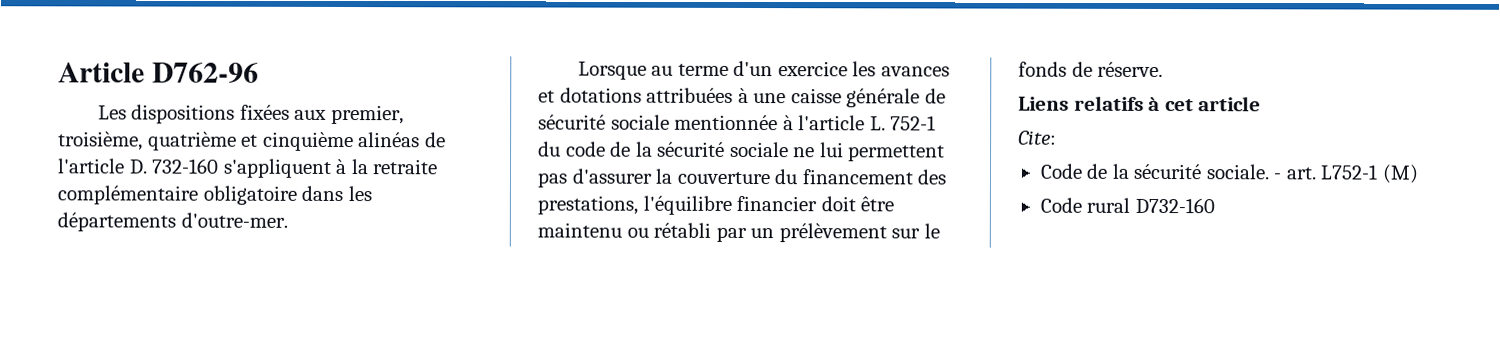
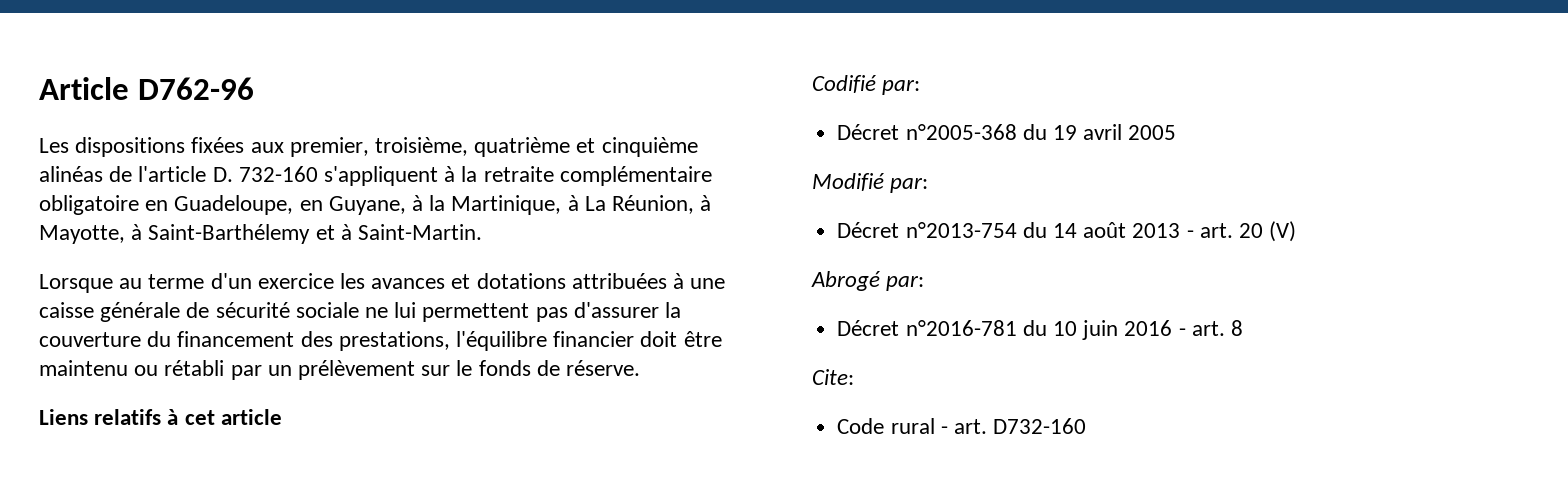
[301,185,372,202] [57,212,288,232] dans les départements d'outre-mer. -> [145,195,712,215] [39,224,483,244] en Guadeloupe, en Guyane, à la Martinique, à La Réunion, à Mayotte, à Saint-Barthélemy et à Saint-Martin.
[674,114,937,131] [538,141,789,158] mentionnée à l'article L. 752-1 du code de la sécurité sociale -> (359, 310) none
[1018,130,1057,145] [1039,163,1419,184] [1039,197,1131,213] Cite: // Code de la sécurité sociale. - art. L752-1 (M) // Code rural -> [812,75,921,95] [837,124,1177,140] [812,173,929,193] [837,221,1297,242] [811,271,925,291] [837,320,1243,340] [812,369,854,385] [837,418,987,434] Codifié par: // Décret n°2005-368 du 19 avril 2005 // Modifié par: // Décret n°2013-754 du 14 août 2013 - art. 20 (V) // Abrogé par: // Décret n°2016-781 du 10 juin 2016 - art. 8 // Cite: // Code rural - art.

